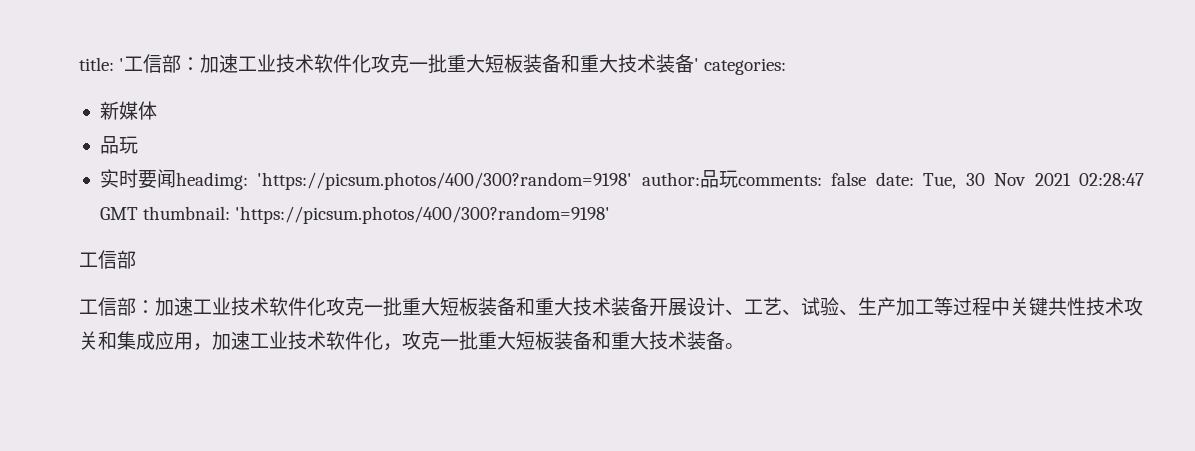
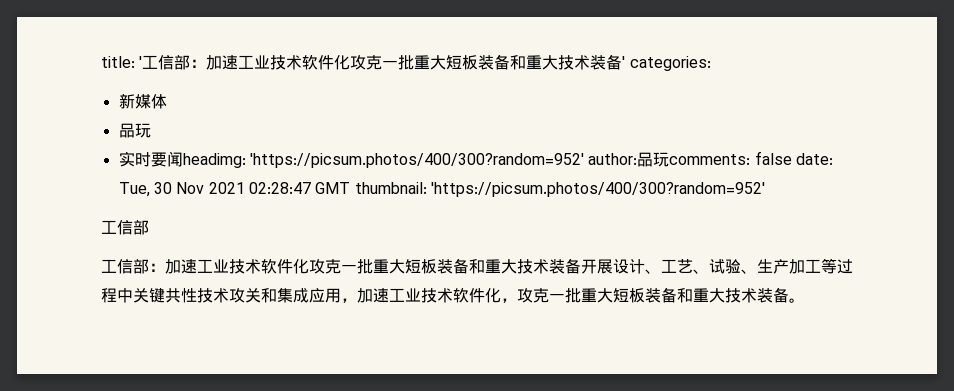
[257,172,633,190] 'https://picsum.photos/400/300?random=9198' -> [249,153,584,168] 'https://picsum.photos/400/300?random=952'
[235,206,611,224] 'https://picsum.photos/400/300?random=9198' -> [430,182,765,197] 'https://picsum.photos/400/300?random=952'

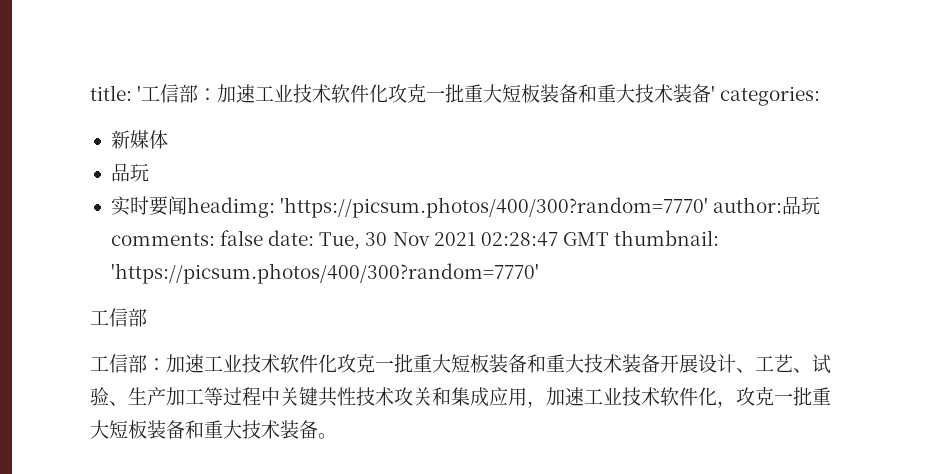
[249,153,584,168] 'https://picsum.photos/400/300?random=952' -> [280,197,709,218] 'https://picsum.photos/400/300?random=7770'
[430,182,765,197] 'https://picsum.photos/400/300?random=952' -> [110,263,539,284] 'https://picsum.photos/400/300?random=7770'

